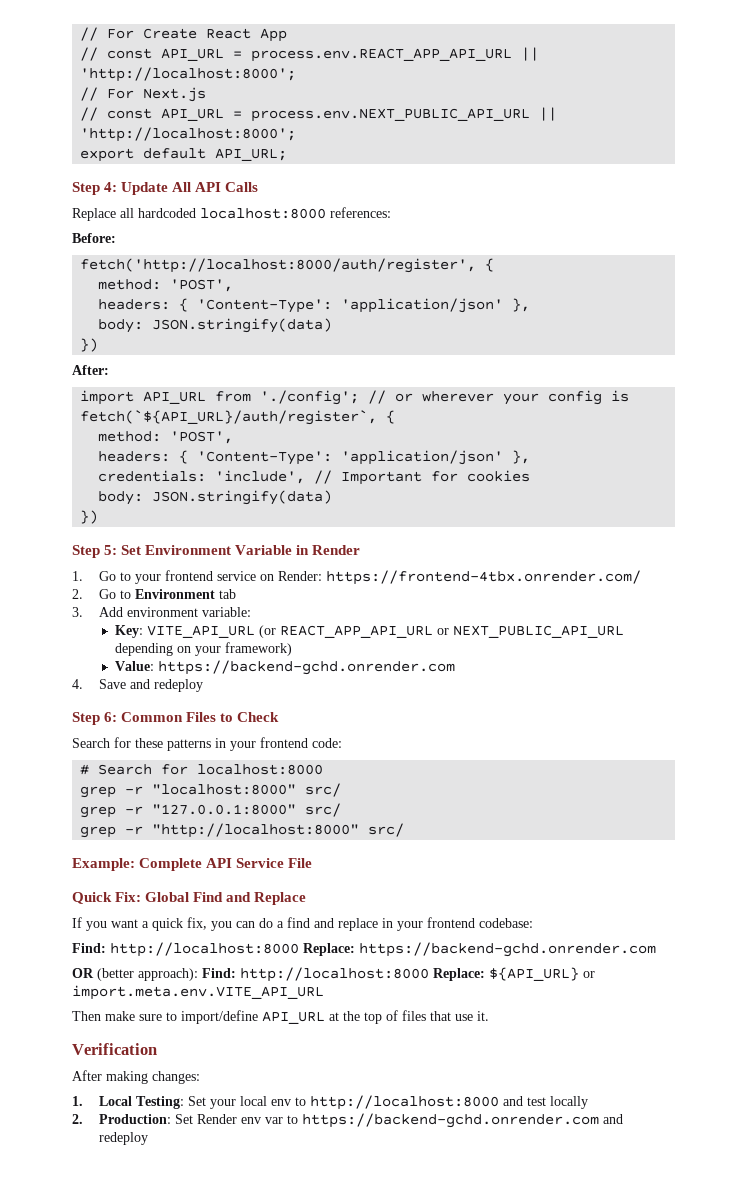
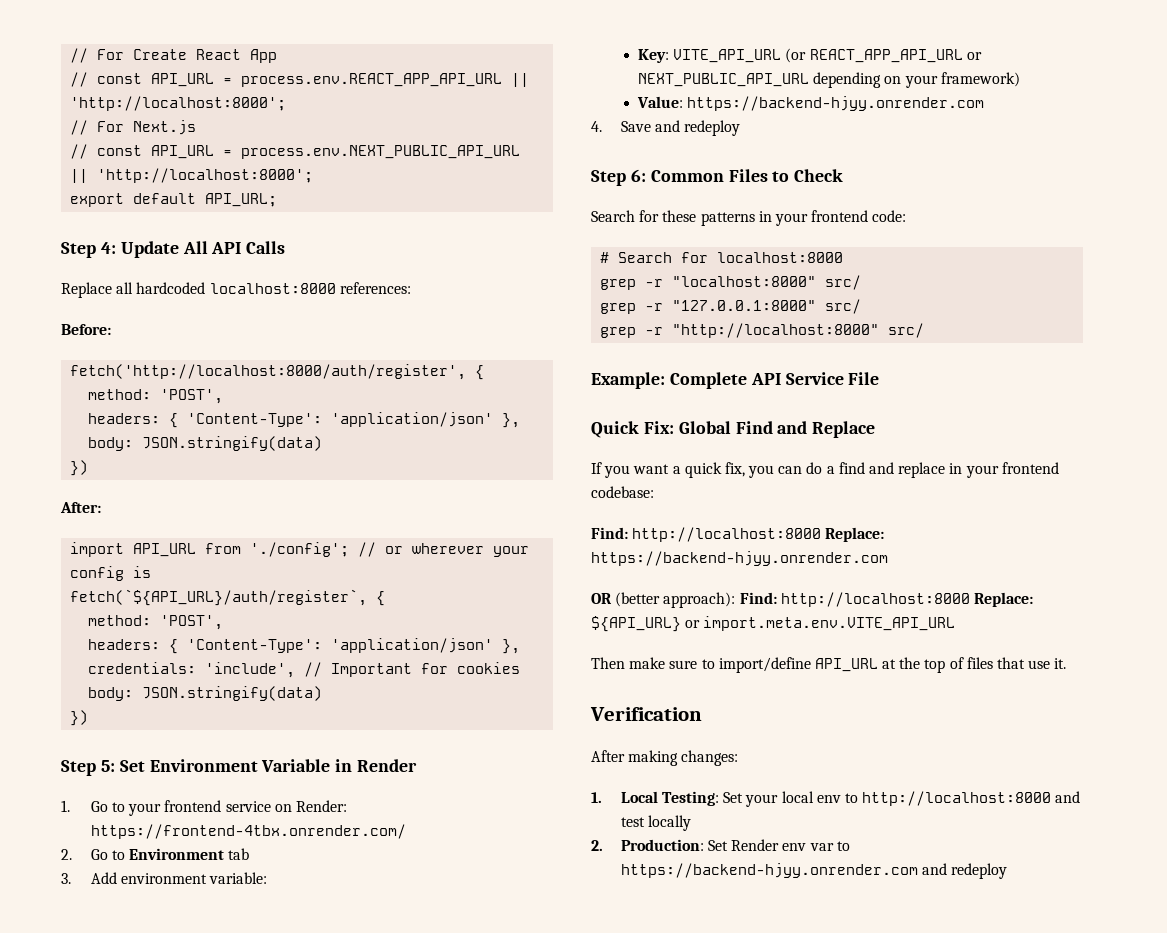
[157,660,455,675] https://backend-gchd.onrender.com -> [687,96,985,111] https://backend-hjyy.onrender.com
[359,942,656,957] https://backend-gchd.onrender.com -> [591,551,888,566] https://backend-hjyy.onrender.com
[302,1113,600,1128] https://backend-gchd.onrender.com -> [620,863,918,878] https://backend-hjyy.onrender.com

